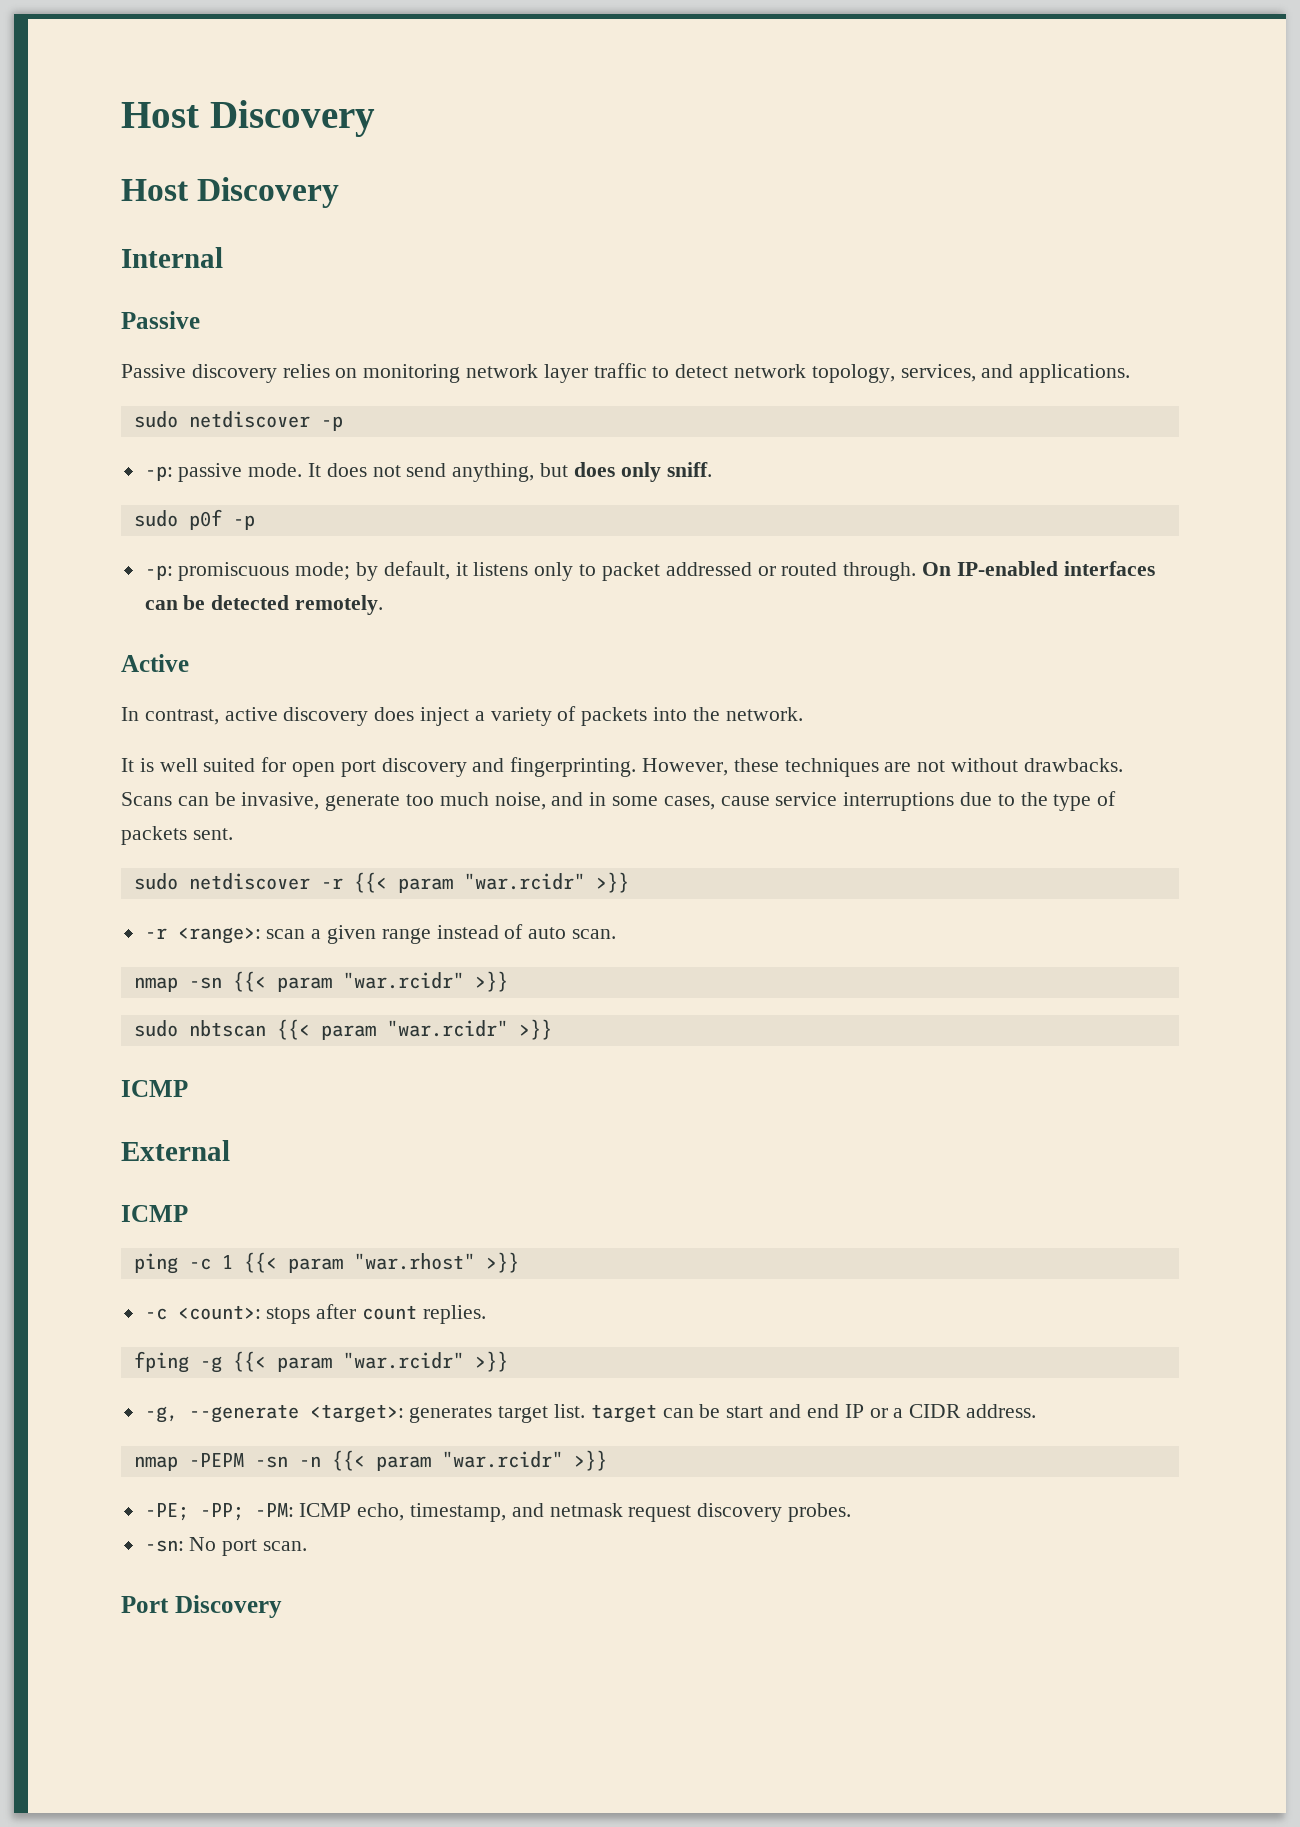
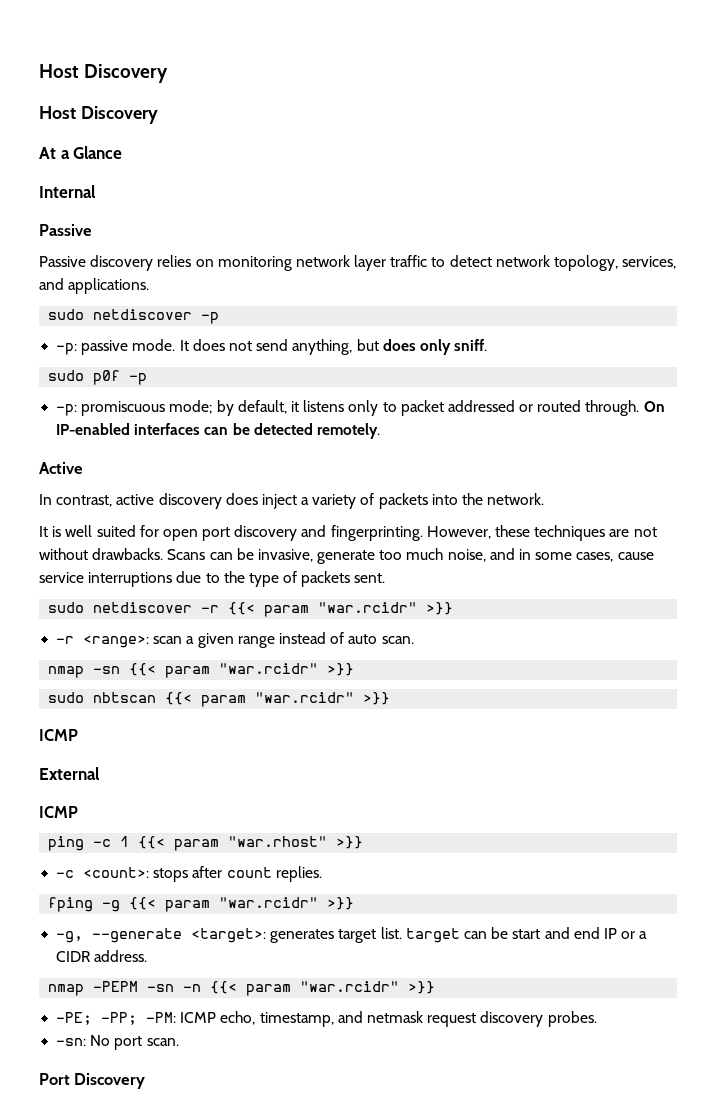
(340, 192) none -> [39,146,123,159] // At a Glance

